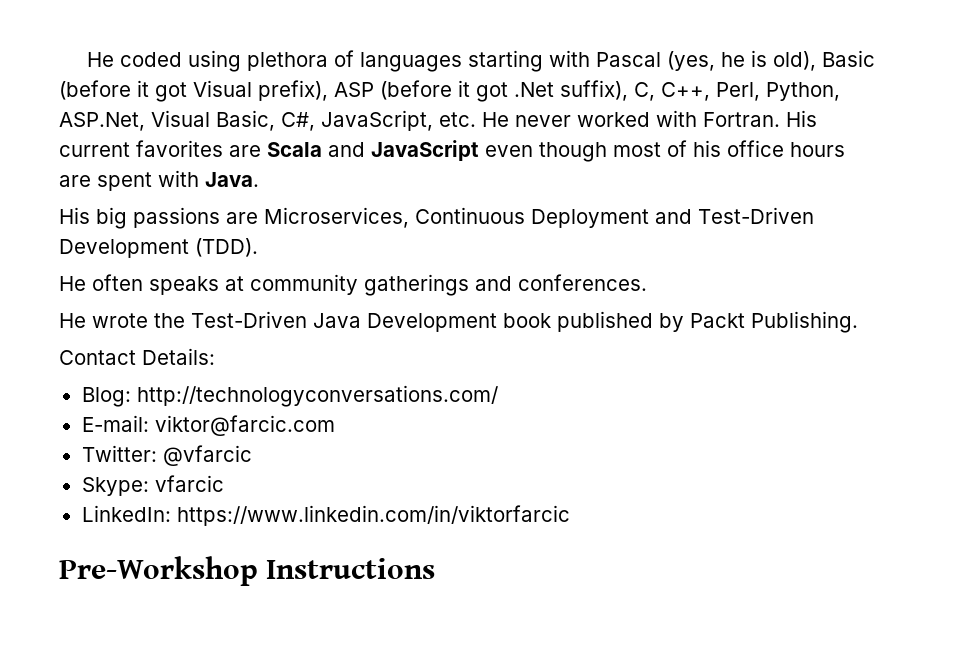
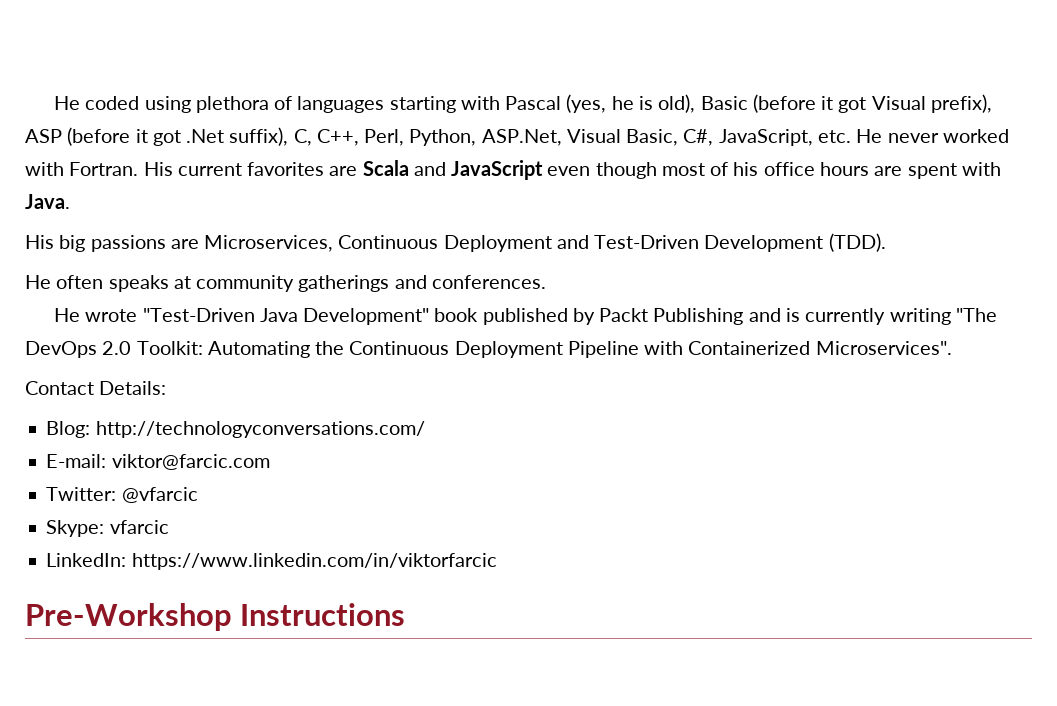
[154,311,858,333] the Test-Driven Java Development book published by Packt Publishing. -> [142,308,997,325] [25,341,952,358] "Test-Driven Java Development" book published by Packt Publishing and is currently writing "The DevOps 2.0 Toolkit: Automating the Continuous Deployment Pipeline with Containerized Microservices".

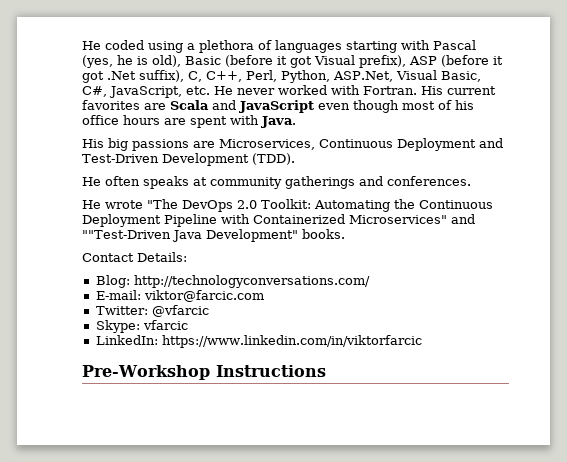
(191, 104) none -> [187,43,195,50] a
[142,308,951,325] "Test-Driven Java Development" book published by Packt Publishing and is currently writing -> (143, 204) none
[815,341,952,355] Microservices". -> [349,214,475,224] [82,229,345,242] Microservices" and ""Test-Driven Java Development" books.

